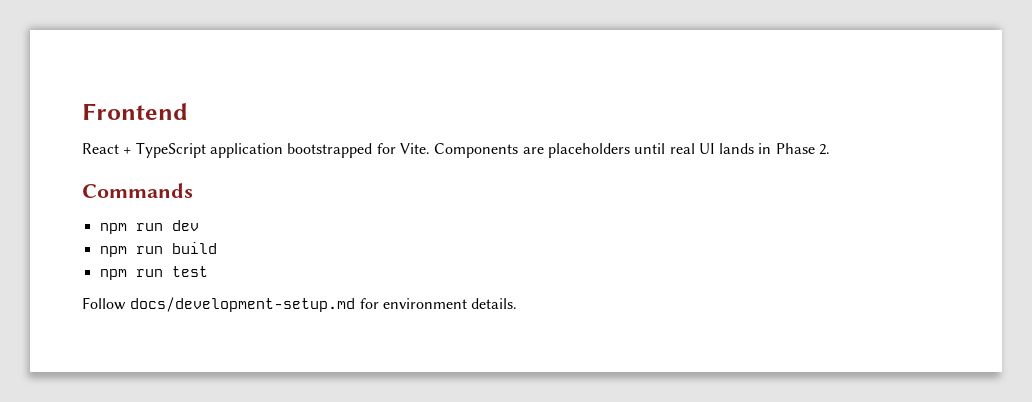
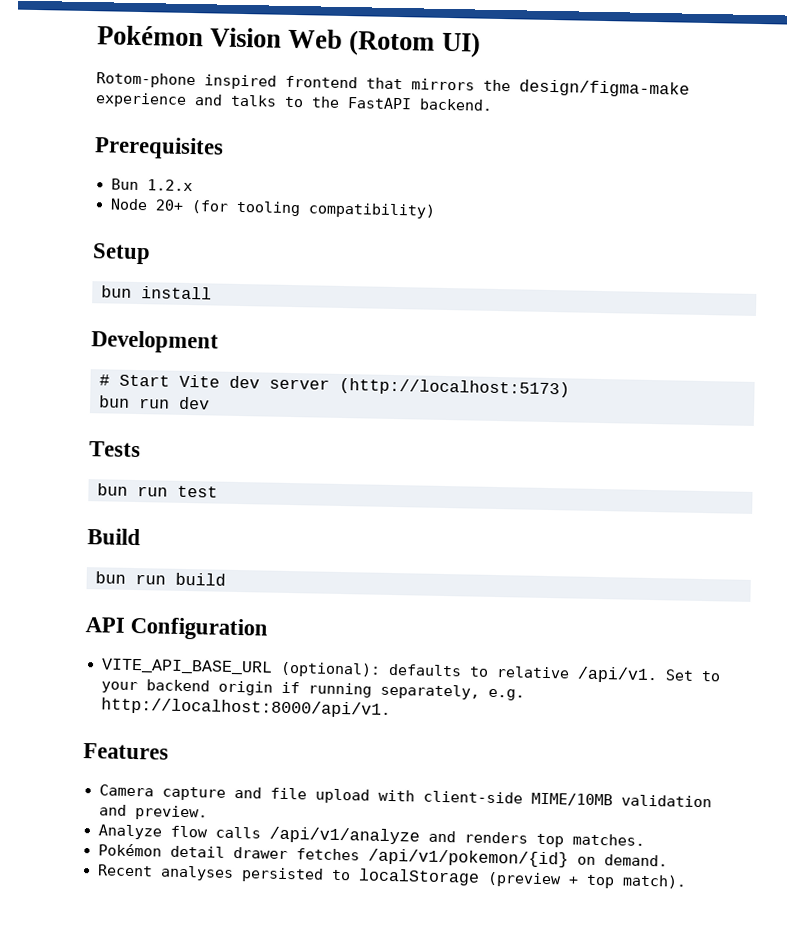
[82,103,188,120] [82,142,831,158] [82,183,193,198] [99,220,199,234] [99,242,217,257] [99,266,208,280] [82,297,518,312] Frontend // React + TypeScript application bootstrapped for Vite. Components are placeholders until real UI lands in Phase 2. // Commands // npm run dev // npm run build // npm run test // Follow docs/development-setup.md for environment details. -> [97,25,481,58] [96,72,690,98] [95,92,493,111] [94,136,224,160] [110,178,193,192] [109,198,436,219] [92,243,151,265] [101,285,212,300] [91,330,219,354] [99,374,570,398] [99,395,210,410] [89,441,141,458] [97,483,218,498] [87,528,141,546] [95,571,226,586] [85,616,269,641] [100,658,721,684] [100,679,525,701] [100,697,391,718] [83,743,169,760] [98,784,712,808] [98,804,208,821] [97,824,645,848] [97,843,668,868] [96,864,687,889] Pokémon Vision Web (Rotom UI) // Rotom-phone inspired frontend that mirrors the design/figma-make experience and talks to the FastAPI backend. // Prerequisites // Bun 1.2.x // Node 20+ (for tooling compatibility) // Setup // bun install // Development // # Start Vite dev server (http://localhost:5173) // bun run dev // Tests // bun run test // Build // bun run build // API Configuration // VITE_API_BASE_URL (optional): defaults to relative /api/v1. Set to your backend origin if running separately, e.g. http://localhost:8000/api/v1. // Features // Camera capture and file upload with client-side MIME/10MB validation and preview. // Analyze flow calls /api/v1/analyze and renders top matches. // Pokémon detail drawer fetches /api/v1/pokemon/{id} on demand. // Recent analyses persisted to localStorage (preview + top match).

